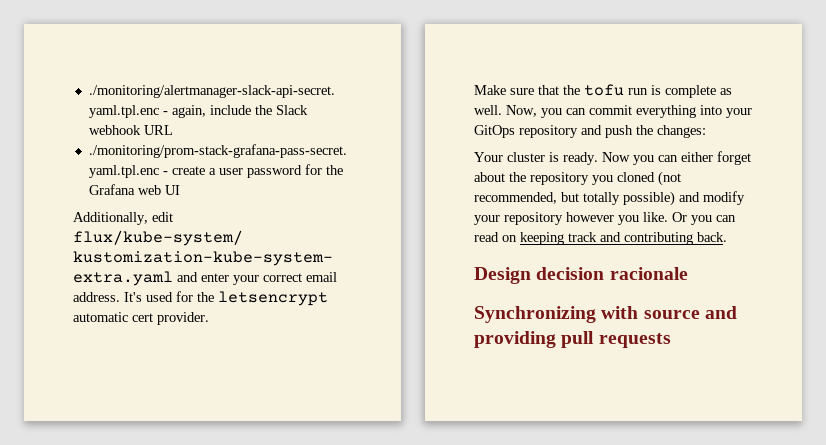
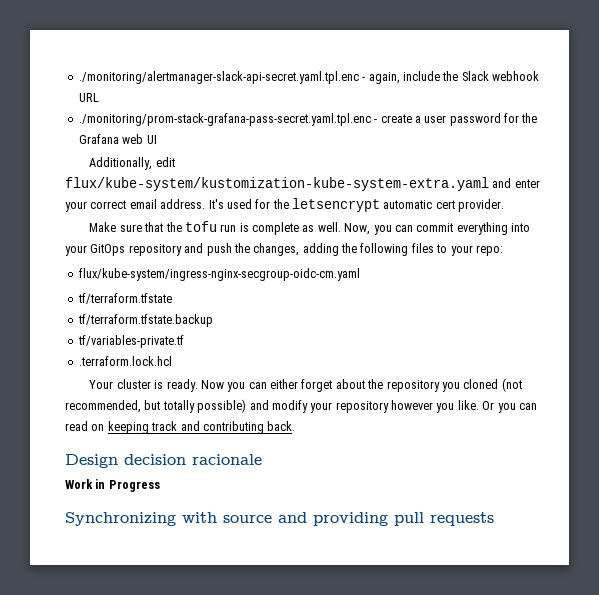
[657,125,706,138] changes: -> [253,243,503,256] [78,268,360,281] [77,293,172,304] [77,314,213,327] [77,335,184,348] [78,356,172,366] changes, adding the following files to your repo: // flux/kube-system/ingress-nginx-secgroup-oidc-cm.yaml // tf/terraform.tfstate // tf/terraform.tfstate.backup // tf/variables-private.tf // .terraform.lock.hcl
(688, 273) none -> [65,479,160,492] // Work in Progress

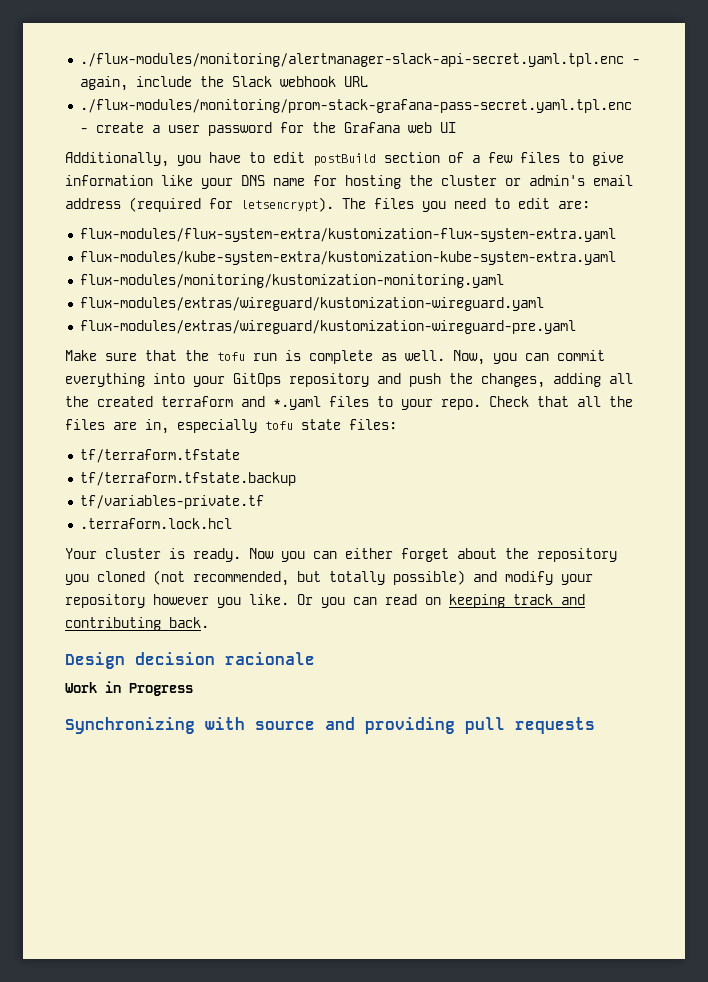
[78,71,359,84] ./monitoring/alertmanager-slack-api-secret.yaml.tpl.enc -> [79,53,624,67] ./flux-modules/monitoring/alertmanager-slack-api-secret.yaml.tpl.enc
[78,113,371,126] ./monitoring/prom-stack-grafana-pass-secret.yaml.tpl.enc -> [79,99,632,113] ./flux-modules/monitoring/prom-stack-grafana-pass-secret.yaml.tpl.enc
[155,157,175,167] [65,177,540,191] [65,198,505,212] edit flux/kube-system/kustomization-kube-system-extra.yaml and enter your correct email address. It's used for the letsencrypt automatic cert provider. -> [177,152,624,166] [65,175,633,189] [65,197,590,212] [79,228,616,242] [79,251,616,265] [79,274,504,288] [79,297,544,311] [79,320,576,334] you have to edit postBuild section of a few files to give information like your DNS name for hosting the cluster or admin's email address (required for letsencrypt). The files you need to edit are: // flux-modules/flux-system-extra/kustomization-flux-system-extra.yaml // flux-modules/kube-system-extra/kustomization-kube-system-extra.yaml // flux-modules/monitoring/kustomization-monitoring.yaml // flux-modules/extras/wireguard/kustomization-wireguard.yaml // flux-modules/extras/wireguard/kustomization-wireguard-pre.yaml
[341,243,503,256] [78,268,360,281] the following files to your repo: // flux/kube-system/ingress-nginx-secgroup-oidc-cm.yaml -> [609,373,633,384] [65,396,633,410] [65,419,397,434] all the created terraform and *.yaml files to your repo. Check that all the files are in, especially tofu state files:

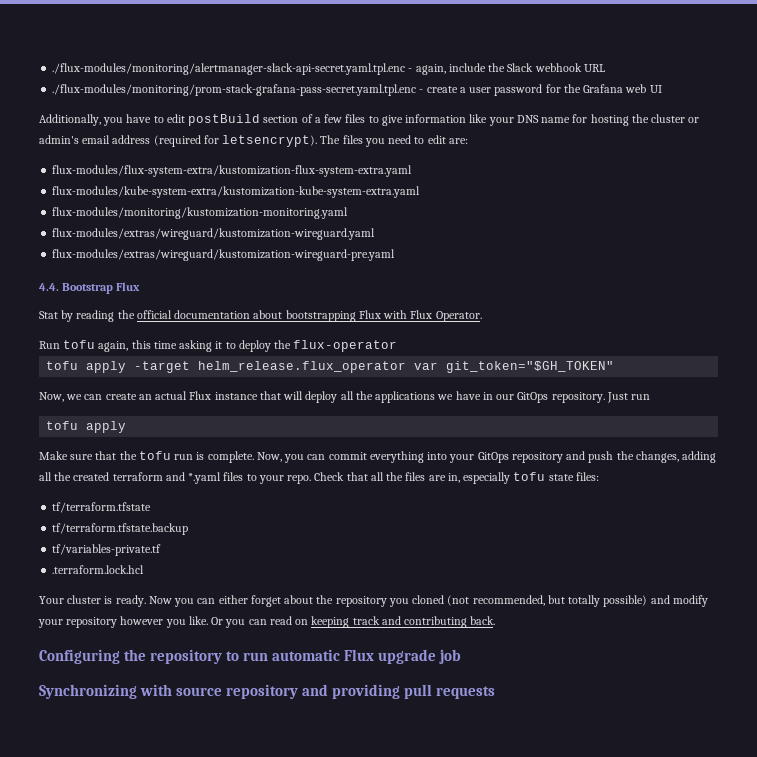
(576, 327) none -> [39,282,141,294] [39,310,482,322] [39,340,398,352] [46,361,615,373] [39,391,651,403] [46,421,127,433] // 4.4. Bootstrap Flux // Stat by reading the official documentation about bootstrapping Flux with Flux Operator. // Run tofu again, this time asking it to deploy the flux-operator // tofu apply -target helm_release.flux_operator var git_token="$GH_TOKEN" // Now, we can create an actual Flux instance that will deploy all the applications we have in our GitOps repository. Just run // tofu apply
[309,350,445,364] complete as well. -> [207,451,254,463] complete.
[65,652,315,669] [65,681,193,696] Design decision racionale // Work in Progress -> [39,649,462,664] Configuring the repository to run automatic Flux upgrade job
(315, 725) none -> [226,684,299,699] repository

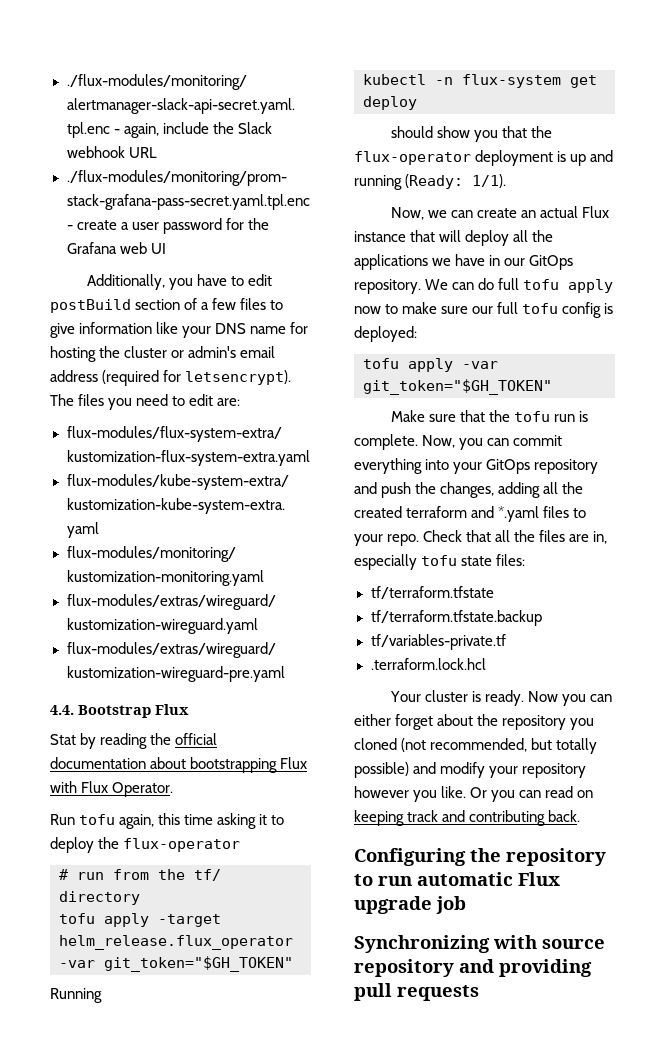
(398, 346) none -> [59,869,221,881] [59,891,140,905] // # run from the tf/ directory
[414,361,615,373] var git_token="$GH_TOKEN" -> [59,956,293,972] [50,988,102,1003] [363,74,597,88] [363,96,417,110] [390,126,552,142] [354,150,614,166] [354,174,507,190] -var git_token="$GH_TOKEN" // Running // kubectl -n flux-system get deploy // should show you that the flux-operator deployment is up and running (Ready: 1/1).
[606,392,651,403] [46,421,127,433] Just run // tofu apply -> [425,278,614,293] [354,302,614,318] [354,326,417,342] [363,358,498,372] [363,379,552,395] We can do full tofu apply now to make sure our full tofu config is deployed: // tofu apply -var git_token="$GH_TOKEN"

